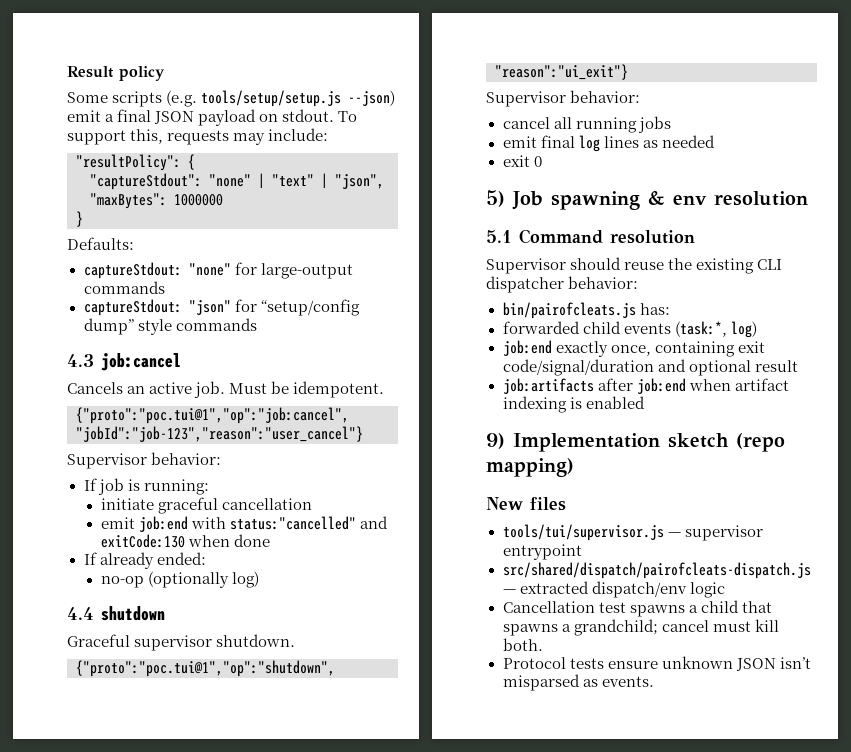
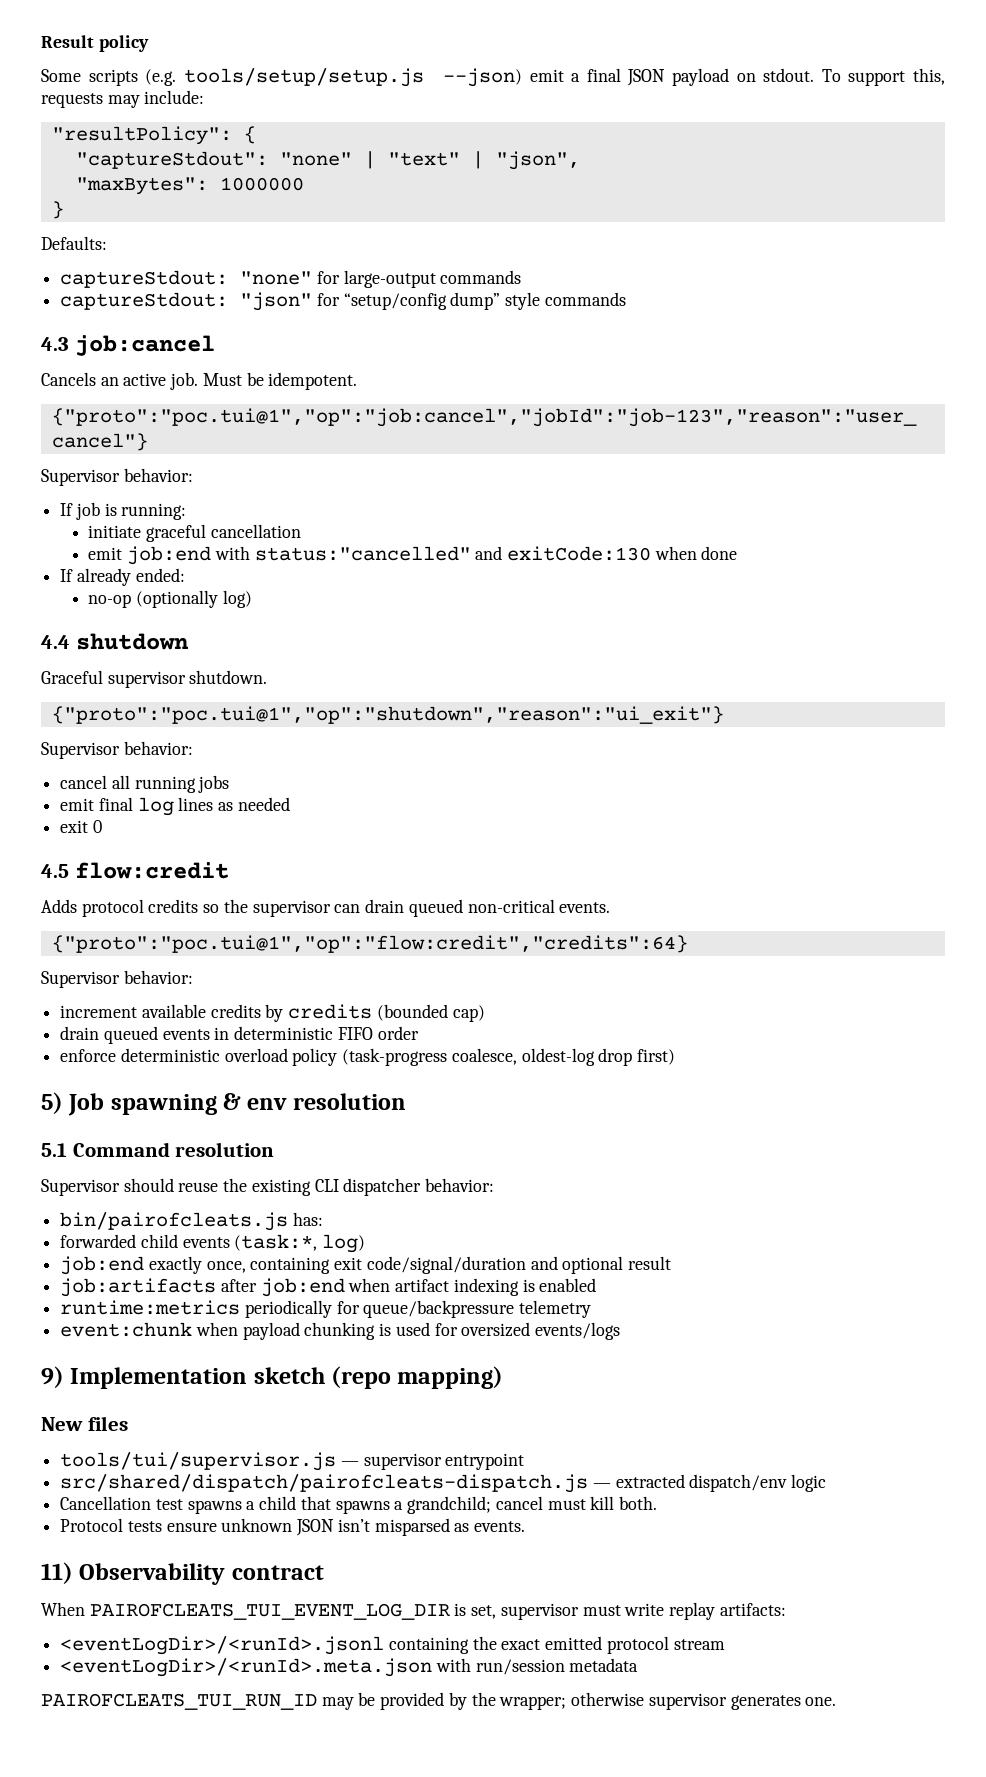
(542, 161) none -> [41,862,229,879] [41,899,611,917] [51,935,688,953] [41,970,193,988] [60,1004,485,1022] [60,1026,419,1044] [60,1048,676,1066] // 4.5 flow:credit // Adds protocol credits so the supervisor can drain queued non-critical events. // {"proto":"poc.tui@1","op":"flow:credit","credits":64} // Supervisor behavior: // increment available credits by credits (bounded cap) // drain queued events in deterministic FIFO order // enforce deterministic overload policy (task-progress coalesce, oldest-log drop first)
(645, 402) none -> [60,1300,592,1318] [60,1322,621,1340] // runtime:metrics periodically for queue/backpressure telemetry // event:chunk when payload chunking is used for oversized events/logs
(654, 681) none -> [41,1562,324,1585] [41,1602,786,1620] [60,1636,725,1655] [60,1658,639,1677] [41,1692,837,1710] // 11) Observability contract // When PAIROFCLEATS_TUI_EVENT_LOG_DIR is set, supervisor must write replay artifacts: // <eventLogDir>/<runId>.jsonl containing the exact emitted protocol stream // <eventLogDir>/<runId>.meta.json with run/session metadata // PAIROFCLEATS_TUI_RUN_ID may be provided by the wrapper; otherwise supervisor generates one.

